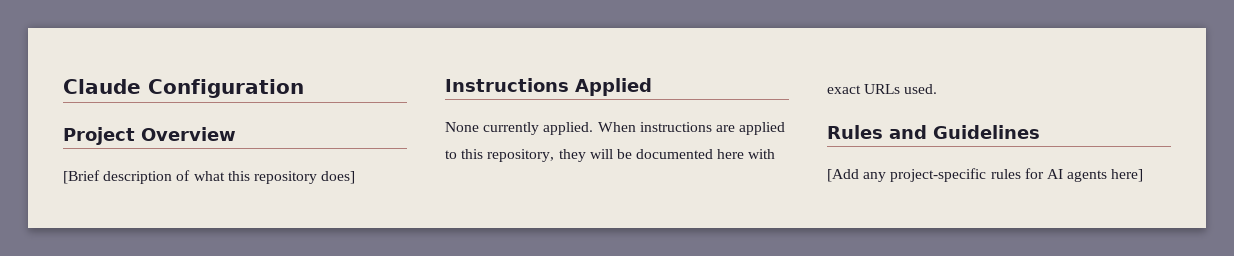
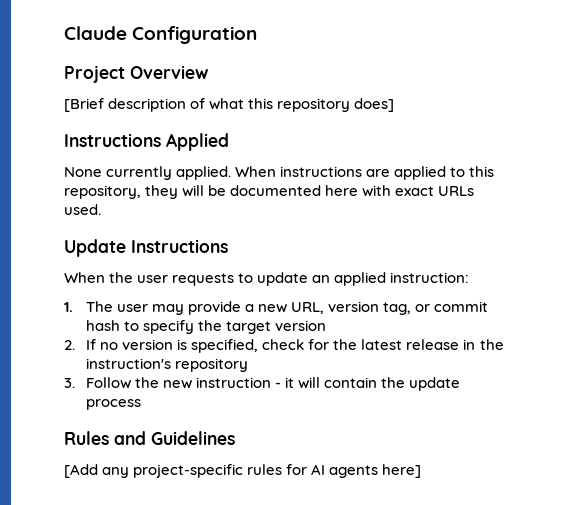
(938, 89) none -> [64,239,228,257] [64,272,470,286] [64,301,489,315] [85,320,327,334] [64,339,504,353] [85,358,248,372] [64,377,461,391] [85,399,141,410] // Update Instructions // When the user requests to update an applied instruction: // 1. The user may provide a new URL, version tag, or commit hash to specify the target version // 2. If no version is specified, check for the latest release in the instruction's repository // 3. Follow the new instruction - it will contain the update process

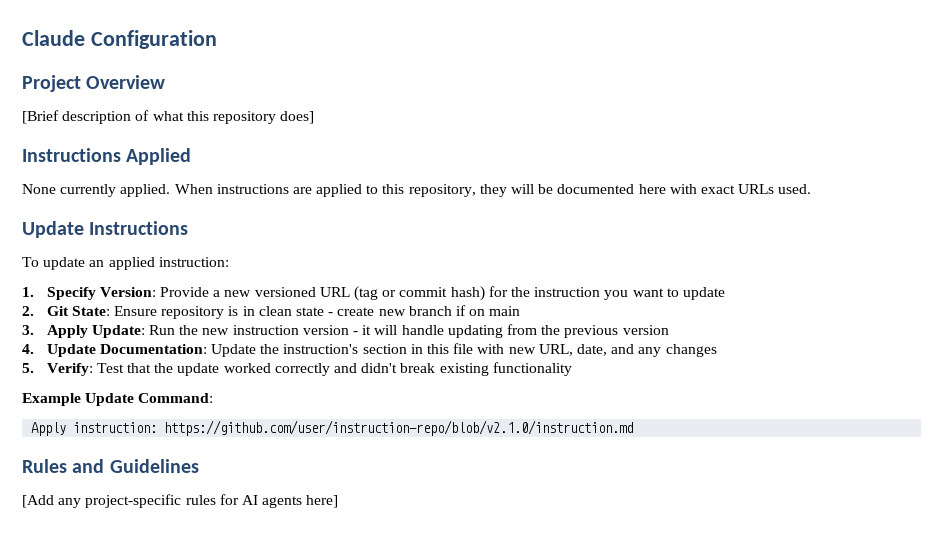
[64,272,254,286] When the user requests to -> [22,257,39,267] To
[85,301,489,315] [85,320,327,334] [64,339,504,353] [85,358,248,372] [64,377,461,391] [85,399,141,410] The user may provide a new URL, version tag, or commit hash to specify the target version // 2. If no version is specified, check for the latest release in the instruction's repository // 3. Follow the new instruction - it will contain the update process -> [46,286,725,301] [22,305,521,319] [22,324,669,338] [22,343,717,357] [22,362,572,376] [22,393,214,406] [31,420,634,436] Specify Version: Provide a new versioned URL (tag or commit hash) for the instruction you want to update // 2. Git State: Ensure repository is in clean state - create new branch if on main // 3. Apply Update: Run the new instruction version - it will handle updating from the previous version // 4. Update Documentation: Update the instruction's section in this file with new URL, date, and any changes // 5. Verify: Test that the update worked correctly and didn't break existing functionality // Example Update Command: // Apply instruction: https://github.com/user/instruction-repo/blob/v2.1.0/instruction.md

